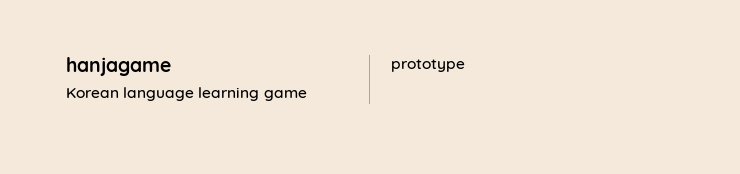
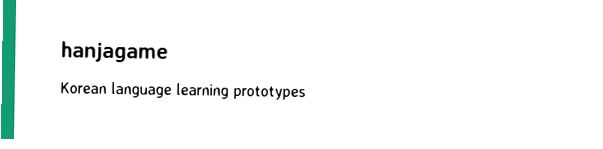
[263,90,307,101] [391,59,465,72] game prototype -> [232,85,306,101] prototypes

